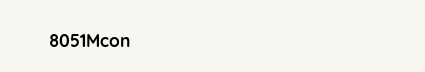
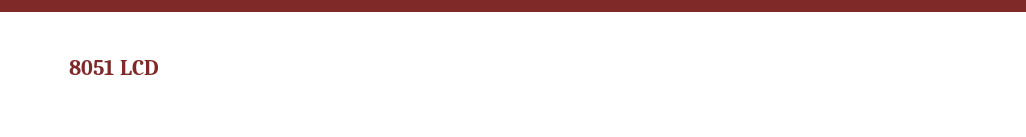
[49,34,130,47] 8051Mcon -> [69,59,159,75] 8051 LCD

